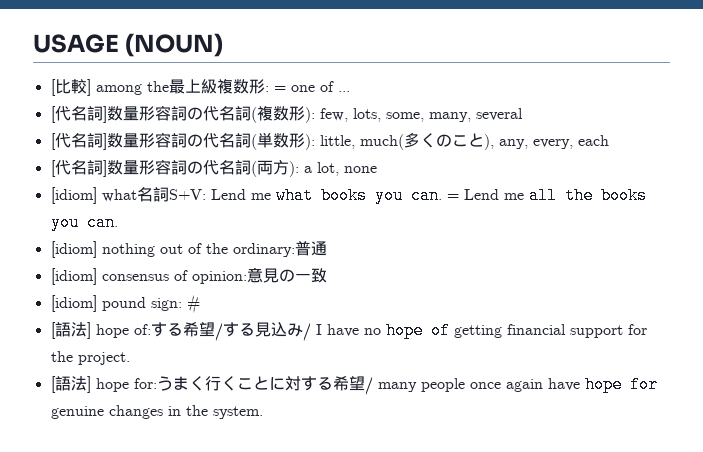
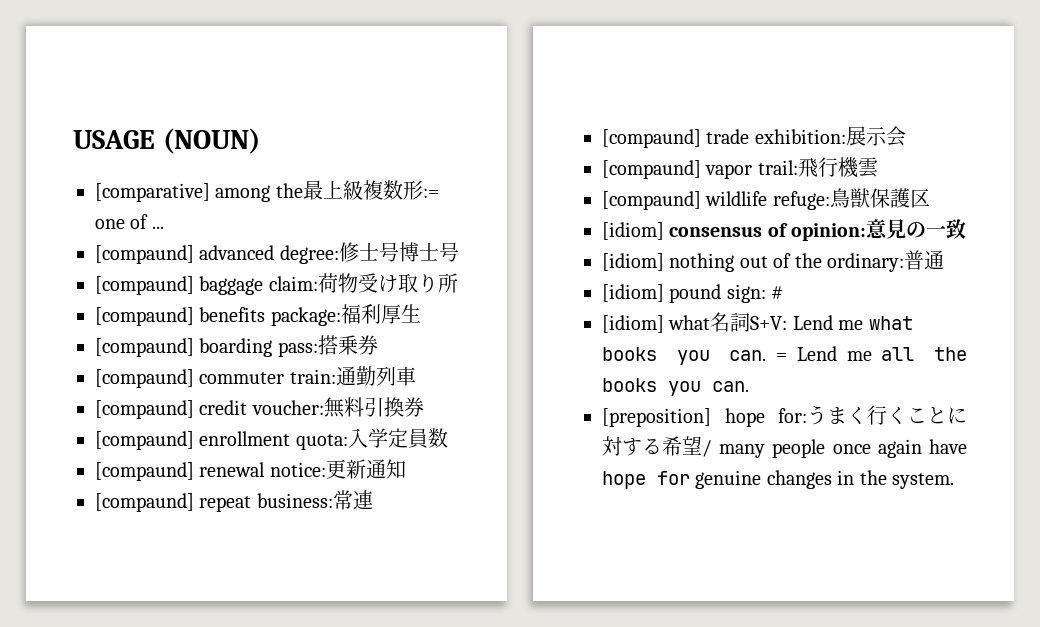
[50,79,91,96] [比較] -> [95,183,210,202] [comparative]
[264,86,286,92] : = -> [422,188,439,198] :=
[50,105,523,123] [50,132,609,150] [50,159,377,177] [代名詞]数量形容詞の代名詞(複数形): few, lots, some, many, several // [代名詞]数量形容詞の代名詞(単数形): little, much(多くのこと), any, every, each // [代名詞]数量形容詞の代名詞(両方): a lot, none -> [95,242,459,264] [95,273,458,295] [95,304,421,326] [95,335,378,357] [95,366,416,388] [95,397,424,419] [95,428,448,450] [95,459,406,481] [95,490,373,512] [602,126,906,148] [602,157,878,179] [602,188,930,210] [602,219,967,241] [602,250,944,272] [602,284,784,303] [compaund] advanced degree:修士号博士号 // [compaund] baggage claim:荷物受け取り所 // [compaund] benefits package:福利厚生 // [compaund] boarding pass:搭乗券 // [compaund] commuter train:通勤列車 // [compaund] credit voucher:無料引換券 // [compaund] enrollment quota:入学定員数 // [compaund] renewal notice:更新通知 // [compaund] repeat business:常連 // [compaund] trade exhibition:展示会 // [compaund] vapor trail:飛行機雲 // [compaund] wildlife refuge:鳥獣保護区 // [idiom] consensus of opinion:意見の一致 // [idiom] nothing out of the ordinary:普通 // [idiom] pound sign: #
[50,241,327,258] [50,267,327,285] [50,294,200,314] [50,321,647,341] [50,351,130,365] [50,376,91,393] [idiom] nothing out of the ordinary:普通 // [idiom] consensus of opinion:意見の一致 // [idiom] pound sign: # // [語法] hope of:する希望/する見込み/ I have no hope of getting financial support for the project. // [語法] -> [602,408,711,427] [preposition]

